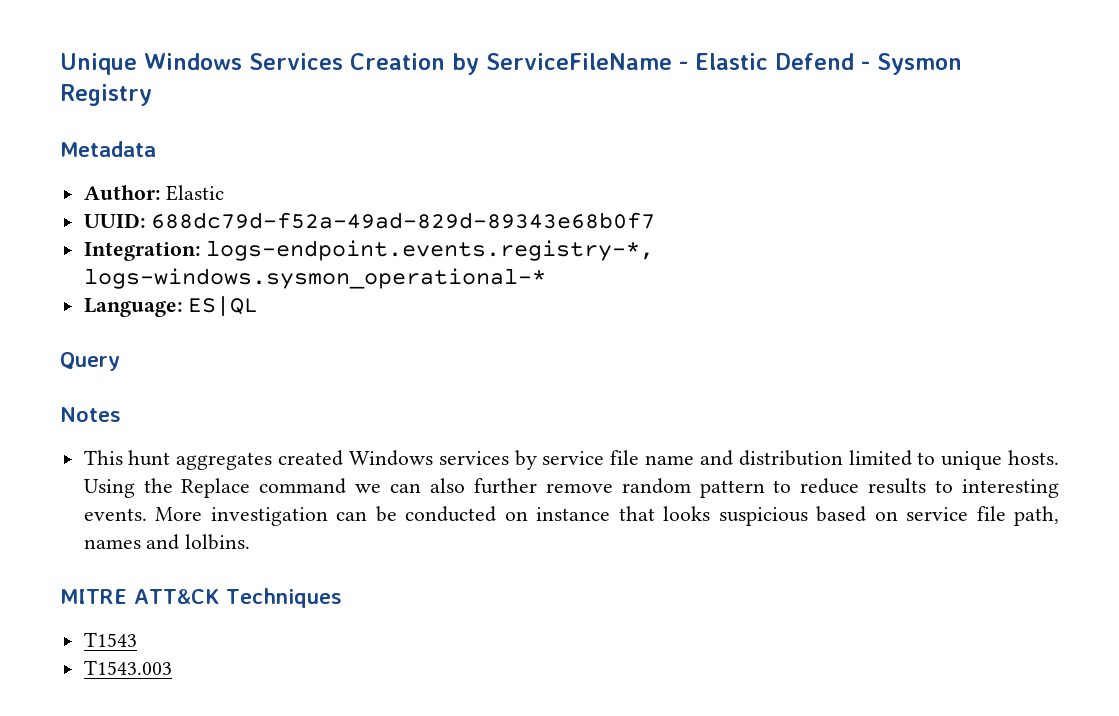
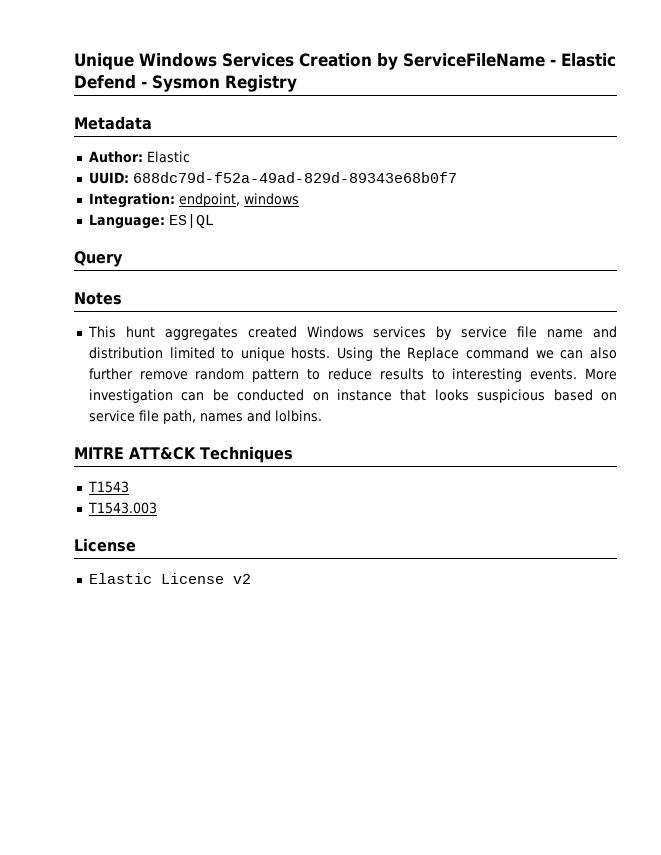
[206,240,655,261] [83,268,546,289] logs-endpoint.events.registry-*, logs-windows.sysmon_operational-* -> [178,193,299,207] endpoint, windows
(172, 667) none -> [74,538,136,552] [88,573,251,584] // License // Elastic License v2

